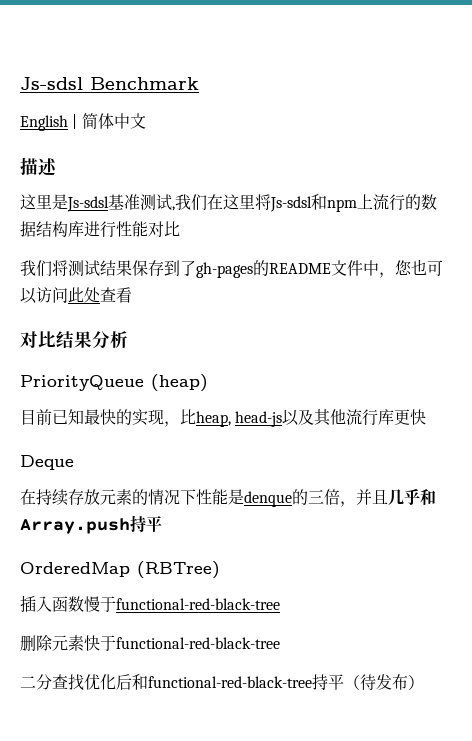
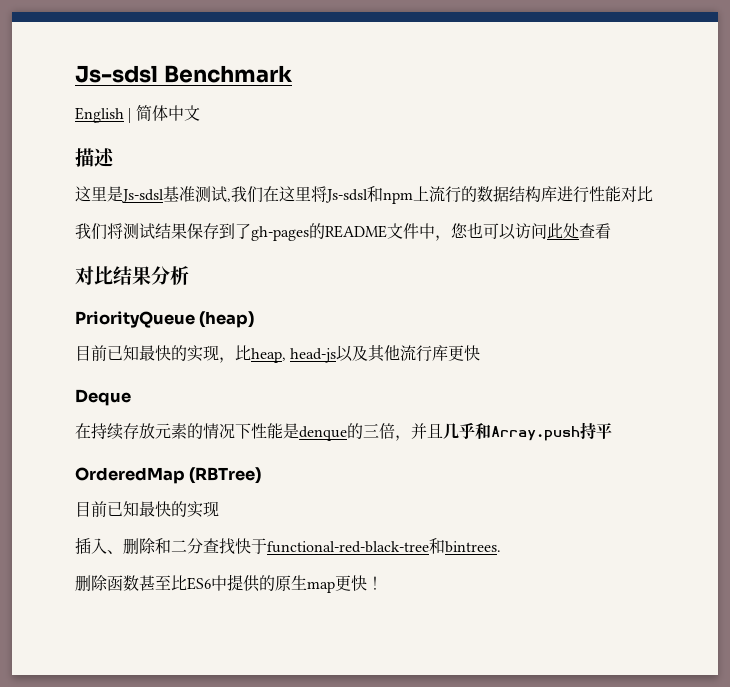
[20,595,280,612] [20,635,280,651] [20,674,424,691] 插入函数慢于functional-red-black-tree // 删除元素快于functional-red-black-tree // 二分查找优化后和functional-red-black-tree持平（待发布） -> [75,501,219,518] [75,537,501,555] [75,574,383,593] 目前已知最快的实现 // 插入、删除和二分查找快于functional-red-black-tree和bintrees. // 删除函数甚至比ES6中提供的原生map更快！

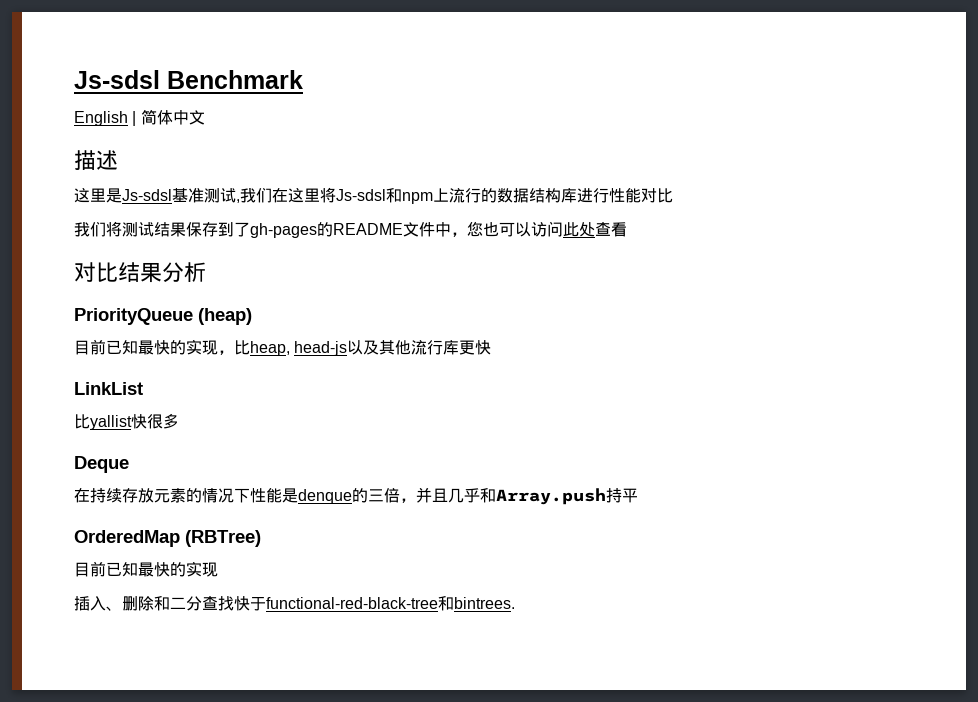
(481, 353) none -> [74,382,143,395] [74,413,179,430] // LinkList // 比yallist快很多
[75,574,383,593] // 删除函数甚至比ES6中提供的原生map更快！ -> (515, 603) none

